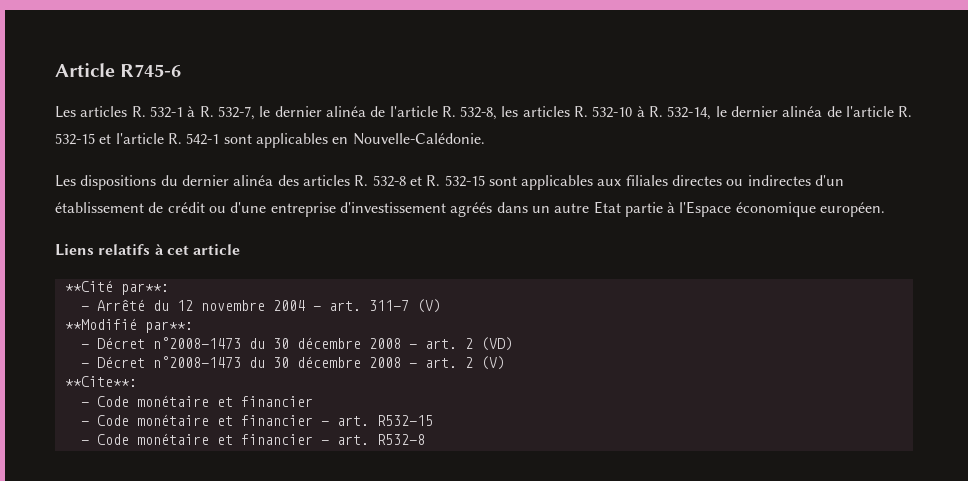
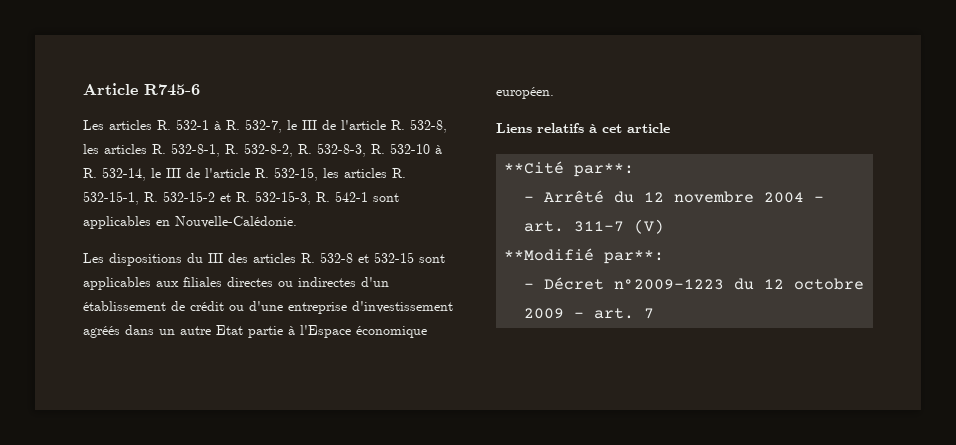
[274,106,366,117] dernier alinéa -> [302,120,317,130] III
(589, 111) none -> [171,143,385,157] 532-8-1, R. 532-8-2, R. 532-8-3, R.
[731,106,913,117] [55,133,164,145] dernier alinéa de l'article R. 532-15 et l'article -> [166,167,406,181] [83,191,311,205] III de l'article R. 532-15, les articles R. 532-15-1, R. 532-15-2 et R. 532-15-3,
[181,175,274,186] dernier alinéa -> [208,253,223,263] III
[426,175,441,186] R. -> (369, 258) none
[152,337,513,351] [80,356,505,370] [64,376,137,387] [80,395,313,407] [80,414,433,426] [80,433,425,445] n°2008-1473 du 30 décembre 2008 - art. 2 (VD) // - Décret n°2008-1473 du 30 décembre 2008 - art. 2 (V) // **Cite**: // - Code monétaire et financier // - Code monétaire et financier - art. R532-15 // - Code monétaire et financier - art. R532-8 -> [614,278,865,290] [524,308,655,319] n°2009-1223 du 12 octobre 2009 - art. 7

